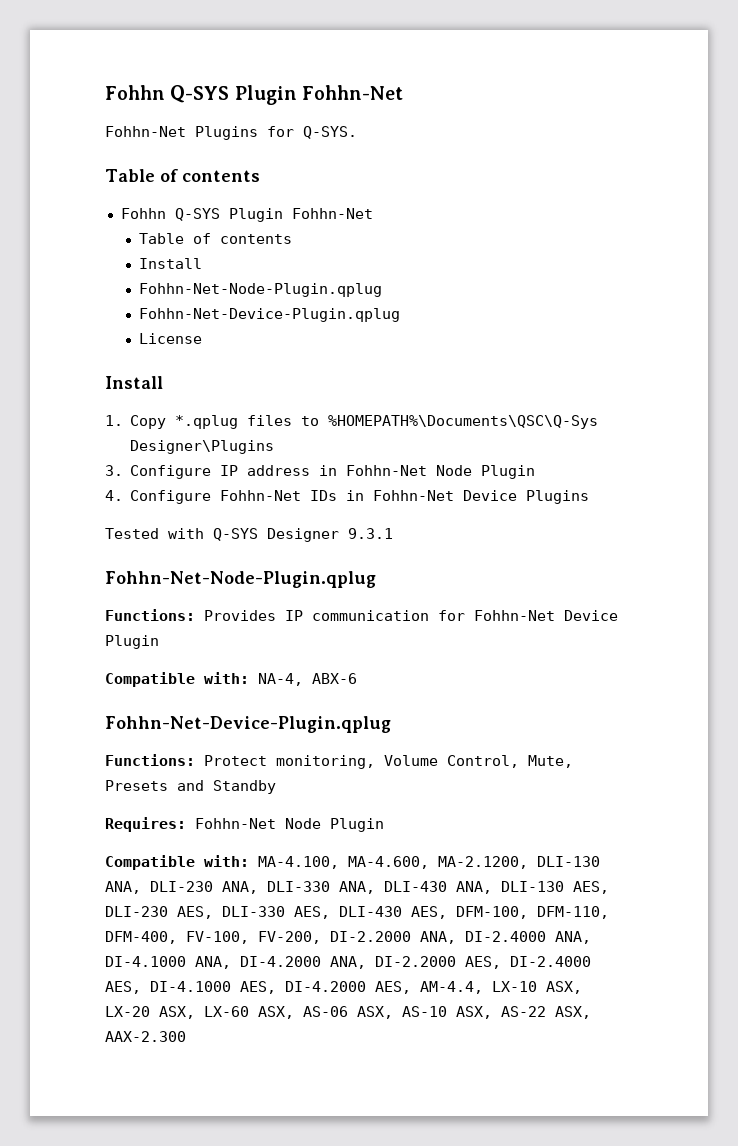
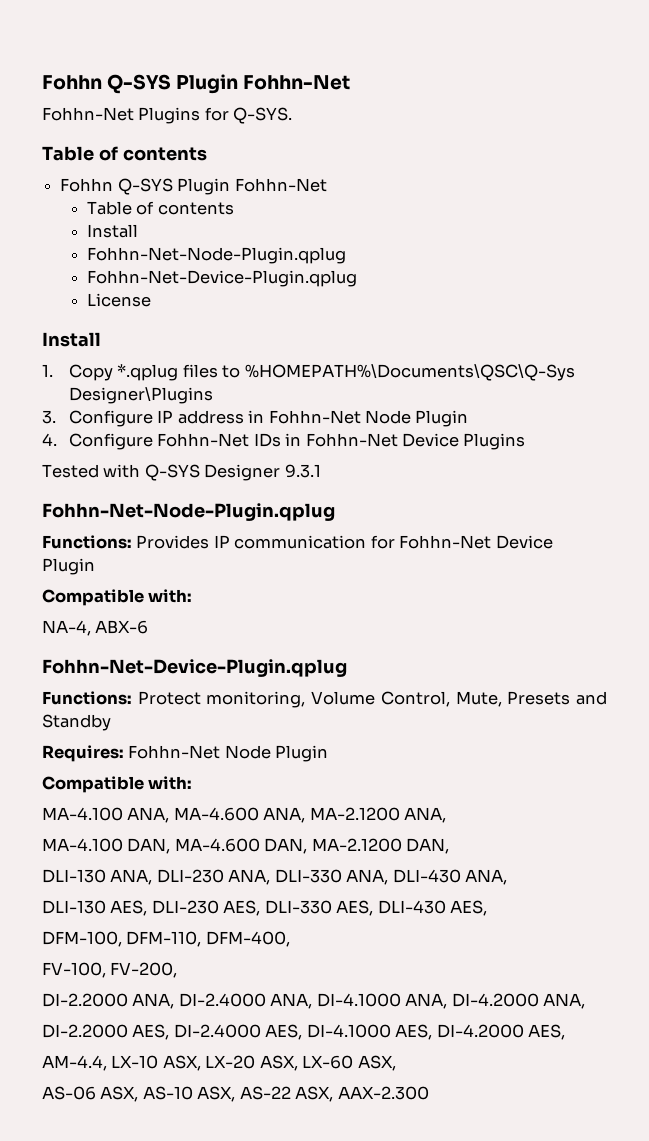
(249, 678) none -> (193, 596) //
[258,856,528,869] MA-4.100, MA-4.600, MA-2.1200, -> [42,807,447,823] [42,838,450,854] // MA-4.100 ANA, MA-4.600 ANA, MA-2.1200 ANA, // MA-4.100 DAN, MA-4.600 DAN, MA-2.1200 DAN, //
(492, 887) none -> (508, 877) //
(447, 912) none -> (488, 908) //
(177, 937) none -> (290, 939) //
(321, 937) none -> (178, 970) //
(366, 962) none -> (586, 1001) //
(411, 987) none -> (566, 1032) //
(294, 1012) none -> (396, 1063) //

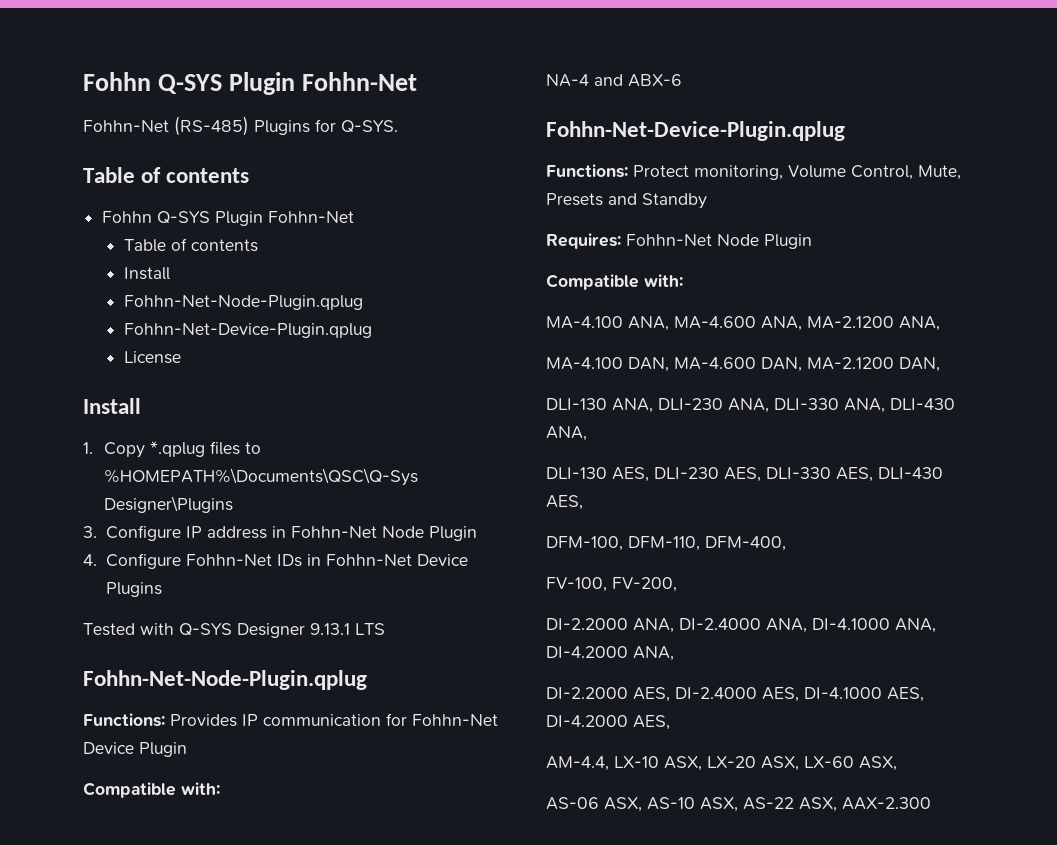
(134, 114) none -> [174,116,249,136] (RS-485)
[284,464,321,478] 9.3.1 -> [310,623,385,635] 9.13.1 LTS
[42,620,91,636] NA-4, -> [546,74,623,87] NA-4 and

